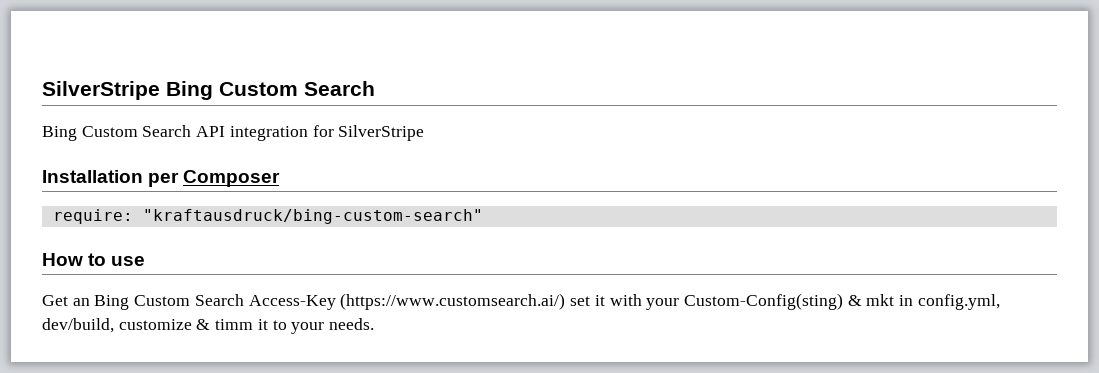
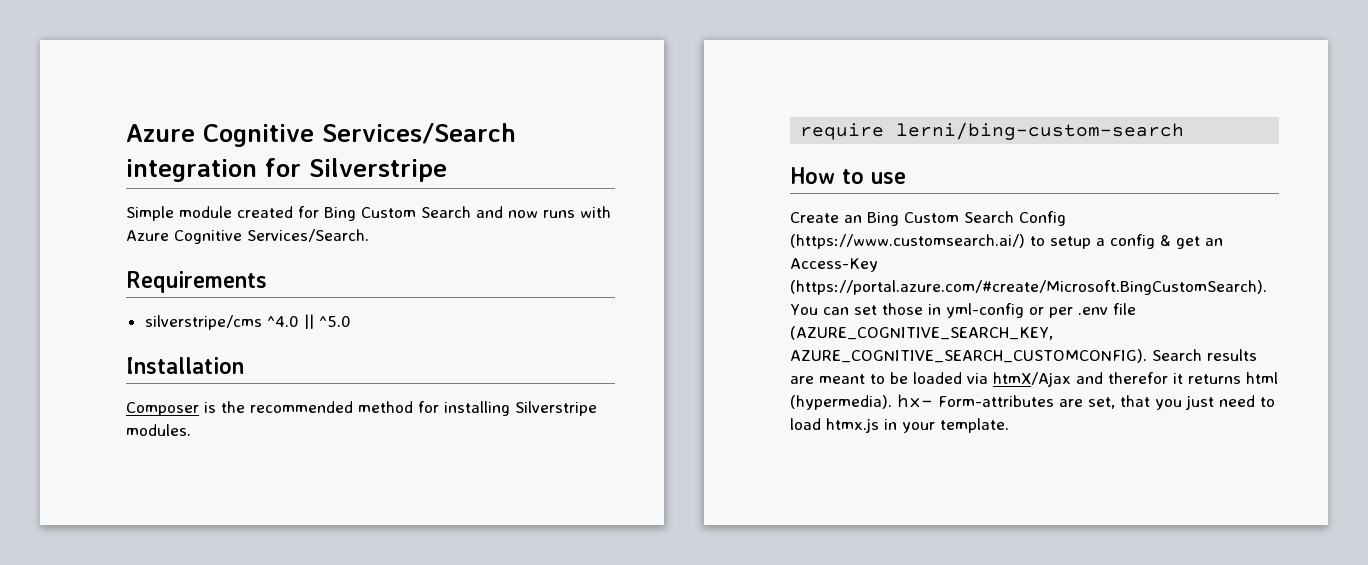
[42,81,375,100] [42,125,425,141] SilverStripe Bing Custom Search // Bing Custom Search API integration for SilverStripe -> [126,123,516,147] [126,158,447,182] [126,206,611,221] [126,229,369,244] [126,271,267,293] [144,314,351,330] Azure Cognitive Services/Search integration for Silverstripe // Simple module created for Bing Custom Search and now runs with Azure Cognitive Services/Search. // Requirements // silverstripe/cms ^4.0 || ^5.0
[148,172,180,187] per -> (244, 365) //
[52,209,483,224] // require: "kraftausdruck/bing-custom-search" -> [204,401,597,416] [126,424,191,436] [800,122,1185,140] is the recommended method for installing Silverstripe modules. // require lerni/bing-custom-search
[42,295,68,306] Get -> [790,212,839,223] Create
[248,293,1000,310] [42,318,375,334] Access-Key (https://www.customsearch.ai/) set it with your Custom-Config(sting) & mkt in config.yml, dev/build, customize & timm it to your needs. -> [1019,211,1066,226] [790,234,1223,249] [790,258,878,272] [790,280,1267,295] [790,303,1136,318] [790,326,1053,340] [790,349,1257,363] [790,372,1278,387] [790,394,1275,410] [790,418,1009,433] Config (https://www.customsearch.ai/) to setup a config & get an Access-Key (https://portal.azure.com/#create/Microsoft.BingCustomSearch). You can set those in yml-config or per .env file (AZURE_COGNITIVE_SEARCH_KEY, AZURE_COGNITIVE_SEARCH_CUSTOMCONFIG). Search results are meant to be loaded via htmX/Ajax and therefor it returns html (hypermedia). hx- Form-attributes are set, that you just need to load htmx.js in your template.

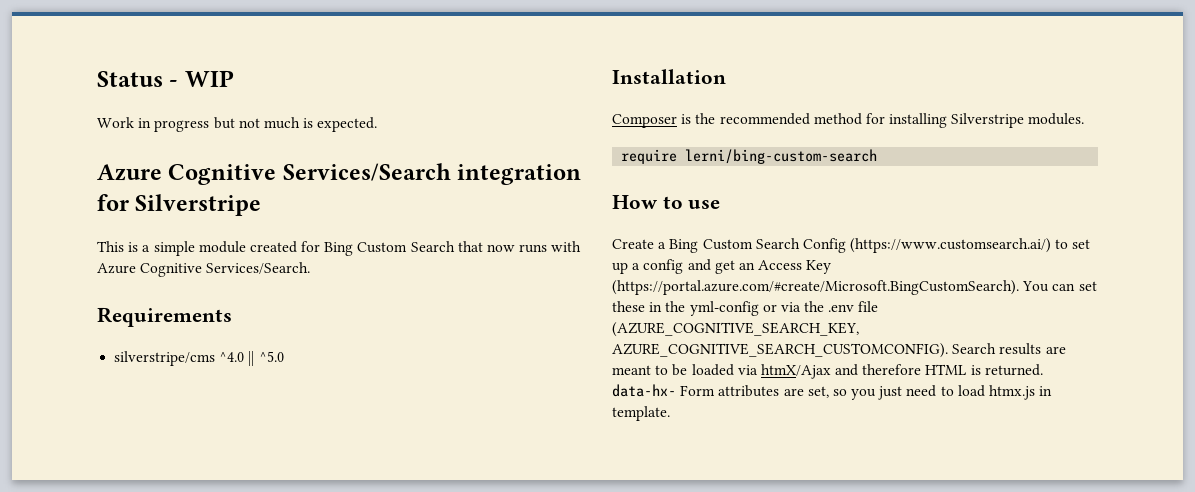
(126, 133) none -> [97,70,234,87] [97,117,378,132] Status - WIP // Work in progress but not much is expected. //
[126,206,174,221] Simple -> [97,241,195,256] This is a simple
[476,206,503,218] and -> [457,241,483,252] that
[844,215,862,223] an -> [658,242,667,249] a
[1049,236,1091,249] setup -> [1072,239,1091,249] [612,262,628,274] set up
[1159,235,1171,246] & -> [687,259,711,271] and
[790,258,878,272] Access-Key -> [758,260,832,274] Access Key
[881,303,1073,318] those in yml-config or per -> [612,301,825,316] these in the yml-config or via the
[1108,372,1278,384] [790,394,1054,410] therefor it returns html (hypermedia). hx- Form-attributes -> [862,364,1043,376] [612,384,780,397] therefore HTML is returned. data-hx- Form attributes
[1120,395,1150,407] that -> [832,389,847,396] so
[902,422,935,433] your -> (1053, 391) none

